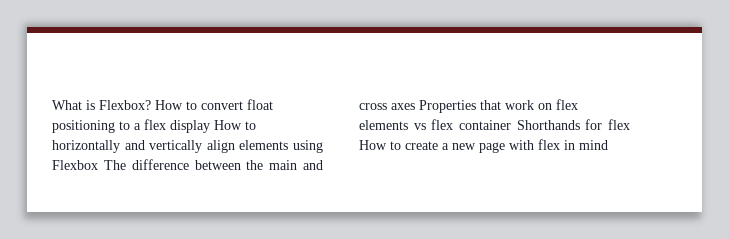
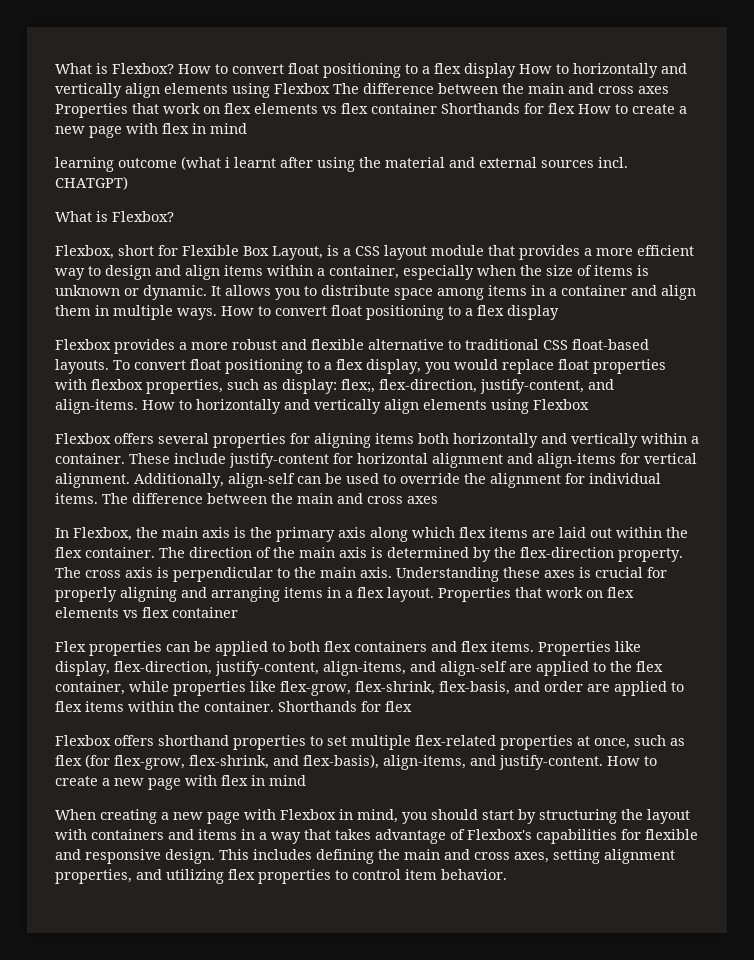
(608, 145) none -> [55,156,628,172] [55,176,128,190] [55,211,174,222] [55,245,694,260] [55,265,649,280] [55,285,696,300] [55,305,559,320] [55,339,649,354] [55,359,666,374] [55,379,614,394] [55,399,589,414] [55,433,699,448] [55,453,697,468] [55,473,661,488] [55,493,438,504] [55,527,688,542] [55,547,683,562] [55,567,667,582] [55,587,634,602] [55,607,238,618] [55,641,641,656] [55,661,663,676] [55,681,684,696] [55,701,412,712] [55,735,685,750] [55,754,657,770] [55,775,306,790] [55,809,690,824] [55,829,698,844] [55,849,675,864] [55,869,507,884] // learning outcome (what i learnt after using the material and external sources incl. CHATGPT) // What is Flexbox? // Flexbox, short for Flexible Box Layout, is a CSS layout module that provides a more efficient way to design and align items within a container, especially when the size of items is unknown or dynamic. It allows you to distribute space among items in a container and align them in multiple ways. How to convert float positioning to a flex display // Flexbox provides a more robust and flexible alternative to traditional CSS float-based layouts. To convert float positioning to a flex display, you would replace float properties with flexbox properties, such as display: flex;, flex-direction, justify-content, and align-items. How to horizontally and vertically align elements using Flexbox // Flexbox offers several properties for aligning items both horizontally and vertically within a container. These include justify-content for horizontal alignment and align-items for vertical alignment. Additionally, align-self can be used to override the alignment for individual items. The difference between the main and cross axes // In Flexbox, the main axis is the primary axis along which flex items are laid out within the flex container. The direction of the main axis is determined by the flex-direction property. The cross axis is perpendicular to the main axis. Understanding these axes is crucial for properly aligning and arranging items in a flex layout. Properties that work on flex elements vs flex container // Flex properties can be applied to both flex containers and flex items. Properties like display, flex-direction, justify-content, align-items, and align-self are applied to the flex container, while properties like flex-grow, flex-shrink, flex-basis, and order are applied to flex items within the container. Shorthands for flex // Flexbox offers shorthand properties to set multiple flex-related properties at once, such as flex (for flex-grow, flex-shrink, and flex-basis), align-items, and justify-content. How to create a new page with flex in mind // When creating a new page with Flexbox in mind, you should start by structuring the layout with containers and items in a way that takes advantage of Flexbox's capabilities for flexible and responsive design. This includes defining the main and cross axes, setting alignment properties, and utilizing flex properties to control item behavior.

